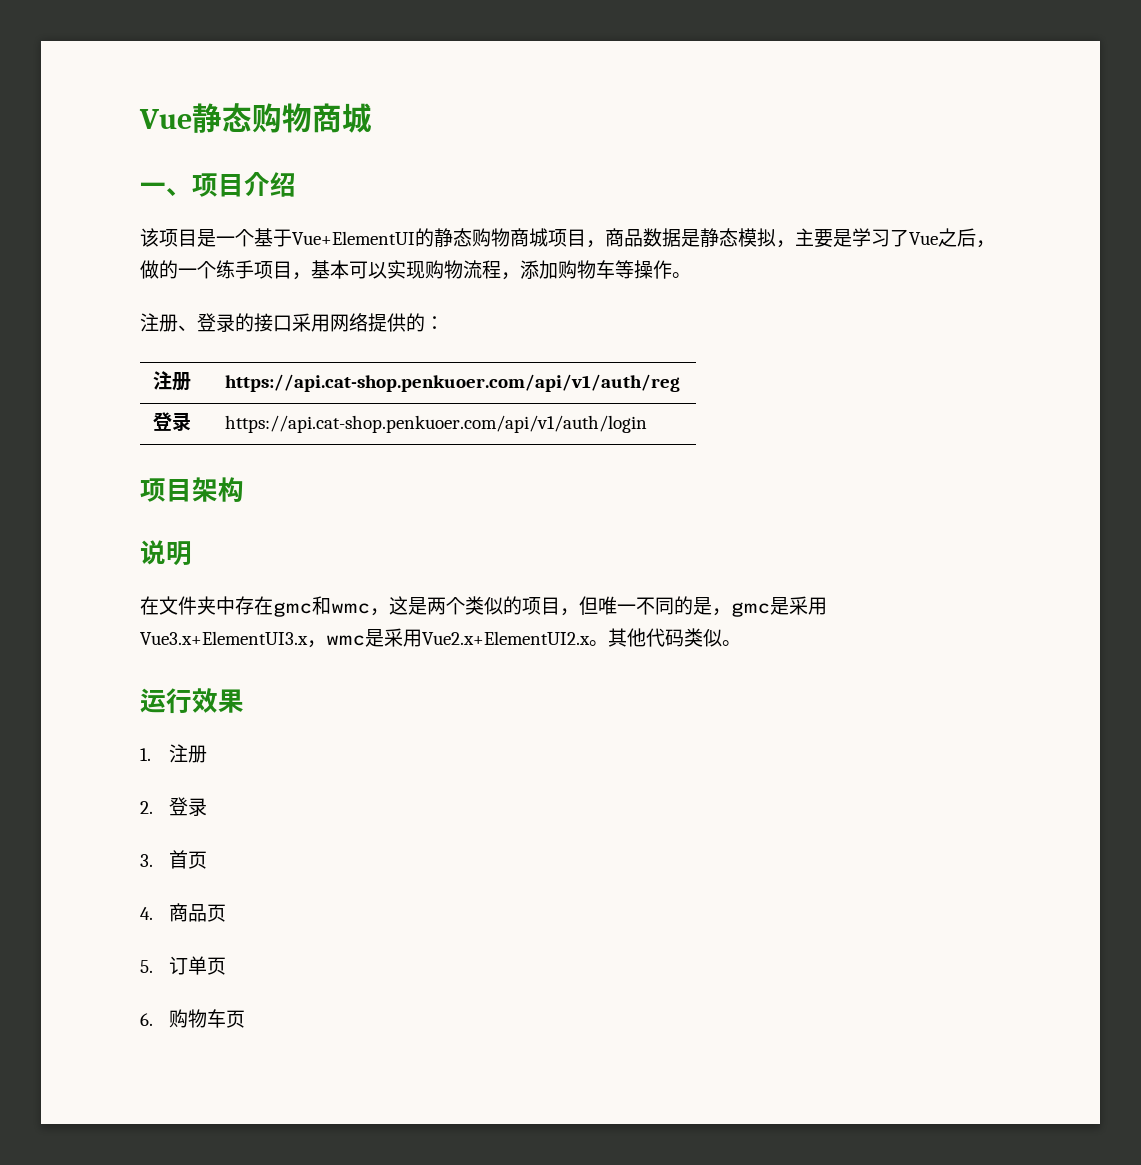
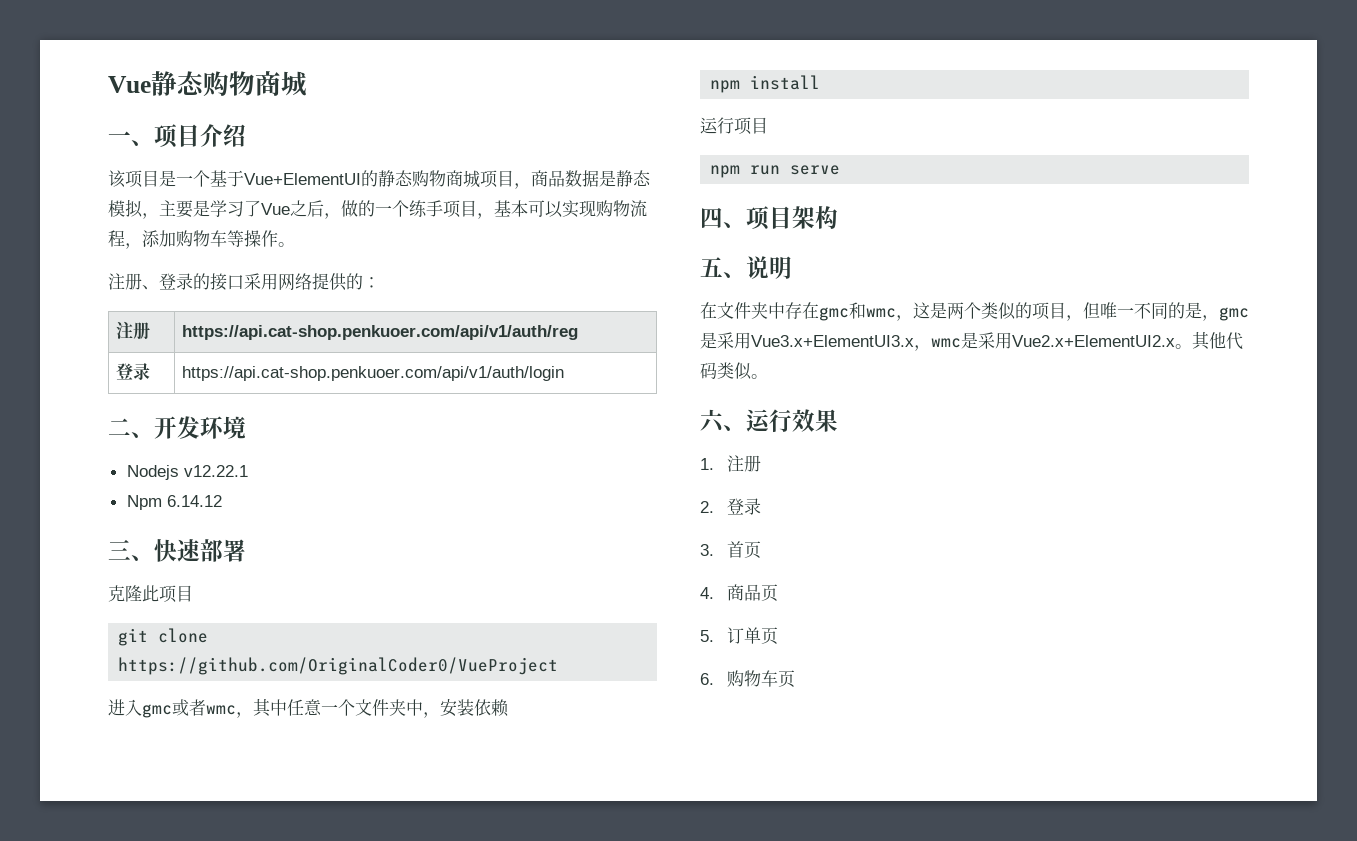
(648, 424) none -> [108,416,246,439] [126,465,248,480] [126,495,222,510] [108,539,246,562] [108,585,193,603] [118,628,209,646] [118,657,559,675] [108,698,509,718] [710,75,821,93] [700,117,768,135] [710,165,841,178] [700,207,746,228] 二、开发环境 // Nodejs v12.22.1 // Npm 6.14.12 // 三、快速部署 // 克隆此项目 // git clone https://github.com/OriginalCoder0/VueProject // 进入gmc或者wmc，其中任意一个文件夹中，安装依赖 // npm install // 运行项目 // npm run serve // 四、
(244, 489) none -> [700,257,746,278] 五、
(741, 643) none -> [700,409,746,433] 六、

